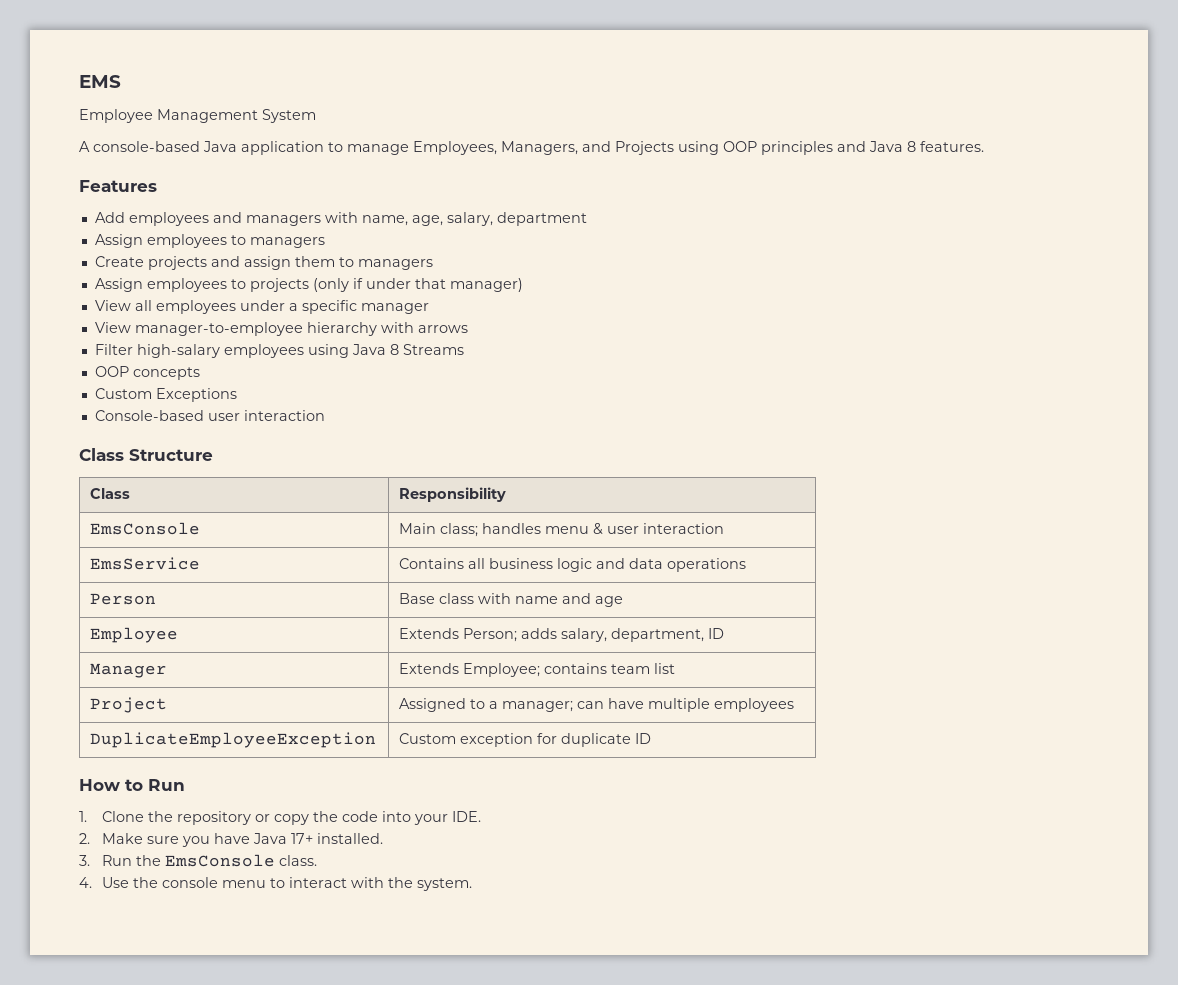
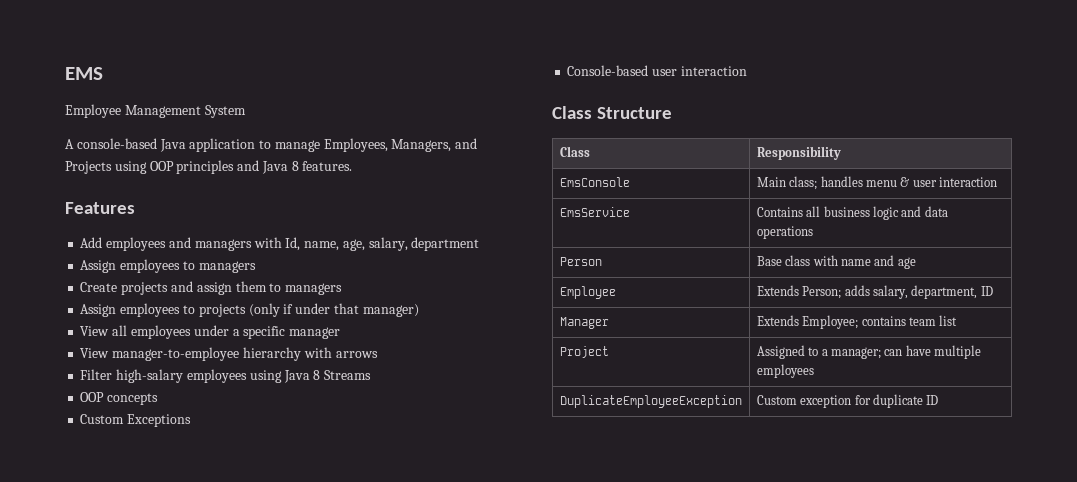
(358, 217) none -> [285,237,301,251] Id,
[79,779,185,791] [79,811,482,825] [79,833,384,847] [79,854,318,867] [79,877,473,891] // How to Run // 1. Clone the repository or copy the code into your IDE. // 2. Make sure you have Java 17+ installed. // 3. Run the EmsConsole class. // 4. Use the console menu to interact with the system. -> (939, 400) none

